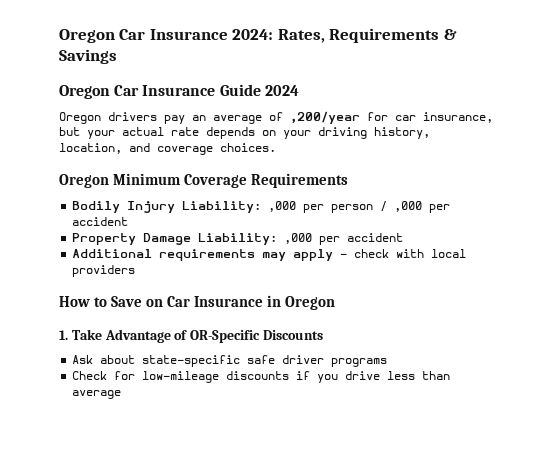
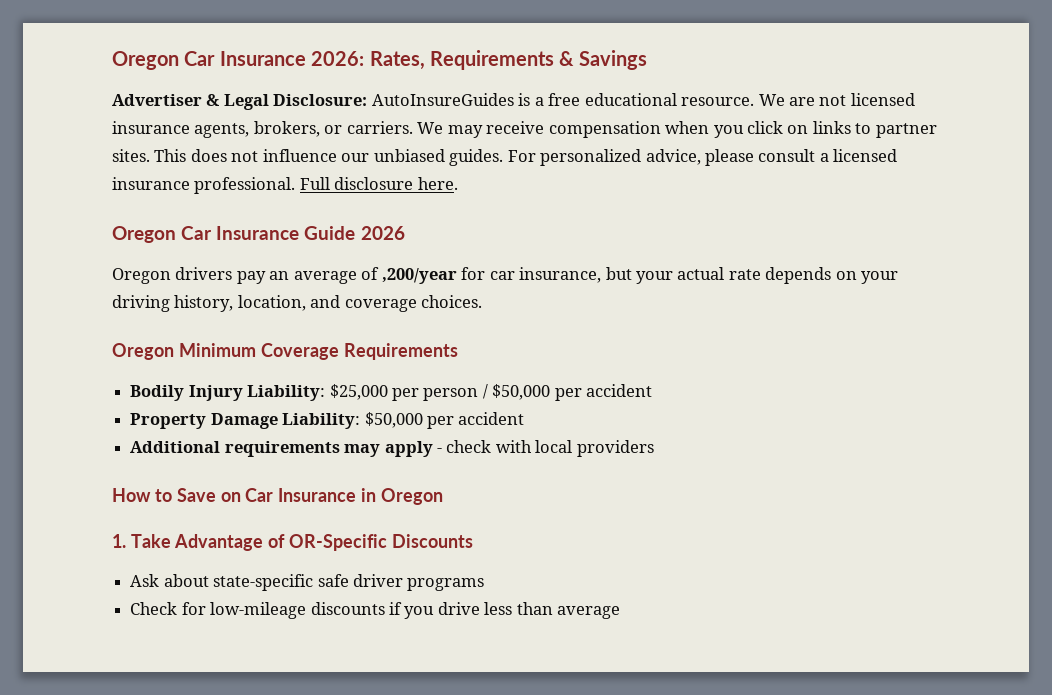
[59,29,274,43] Oregon Car Insurance 2024: -> [112,51,365,70] Oregon Car Insurance 2026:
(117, 56) none -> [112,93,915,110] [112,121,937,138] [112,149,898,166] [112,177,458,194] // Advertiser & Legal Disclosure: AutoInsureGuides is a free educational resource. We are not licensed insurance agents, brokers, or carriers. We may receive compensation when you click on links to partner sites. This does not influence our unbiased guides. For personalized advice, please consult a licensed insurance professional. Full disclosure here.
[264,85,299,96] 2024 -> [360,226,405,240] 2026
[268,201,297,212] ,000 -> [329,384,388,400] $25,000
[394,201,423,212] ,000 -> [492,384,551,400] $50,000
[284,233,313,244] ,000 -> [364,412,423,428] $50,000

